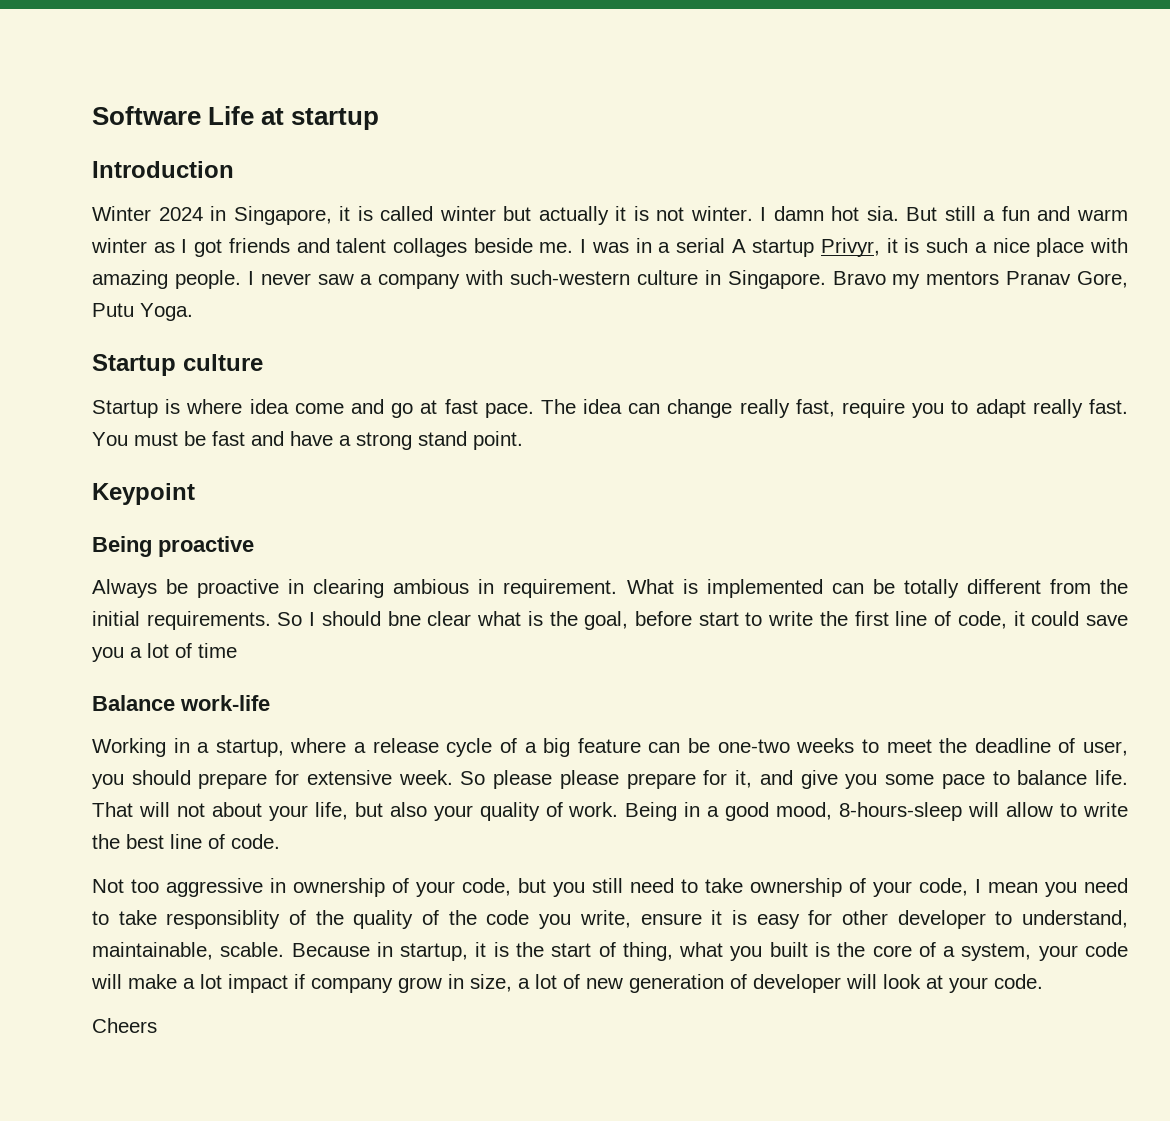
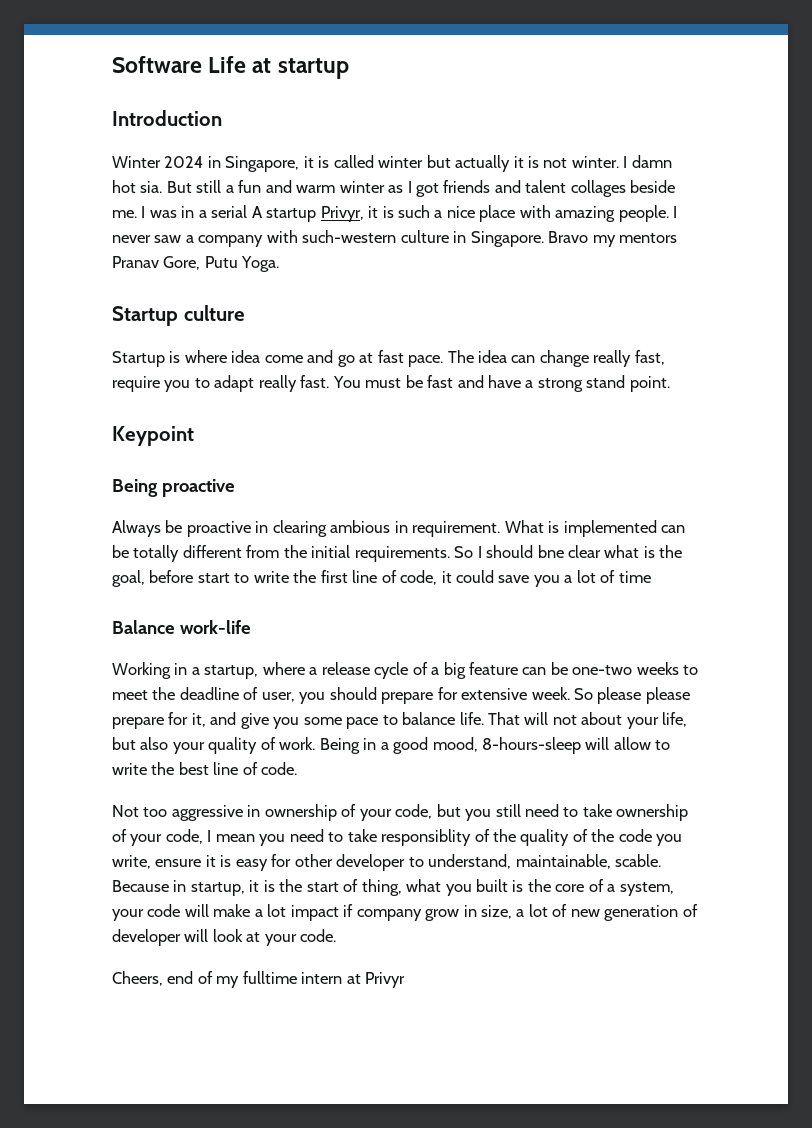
[92,1018,157,1033] Cheers -> [112,971,406,988] Cheers, end of my fulltime intern at Privyr

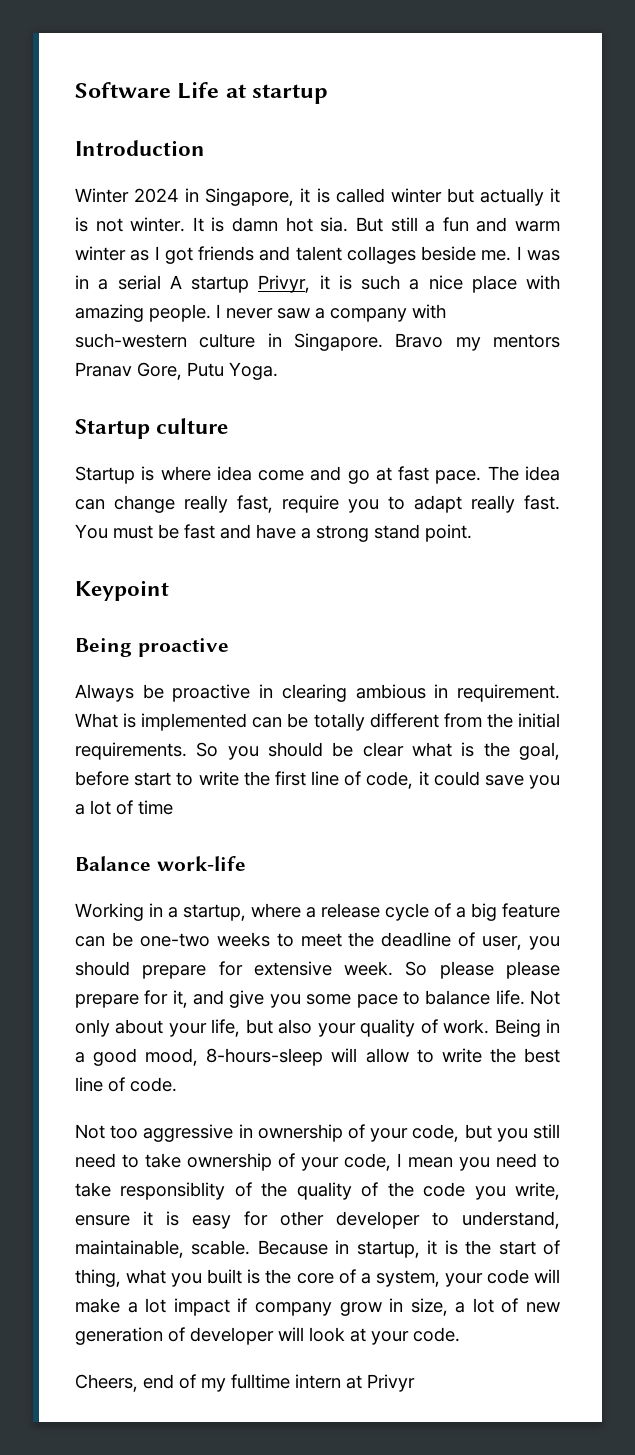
[623,156,628,168] I -> [192,217,225,232] It is
[477,545,564,558] I should bne -> [227,742,354,760] you should be
[488,712,577,725] That will not -> [530,990,560,1005] [75,1019,110,1037] Not only

